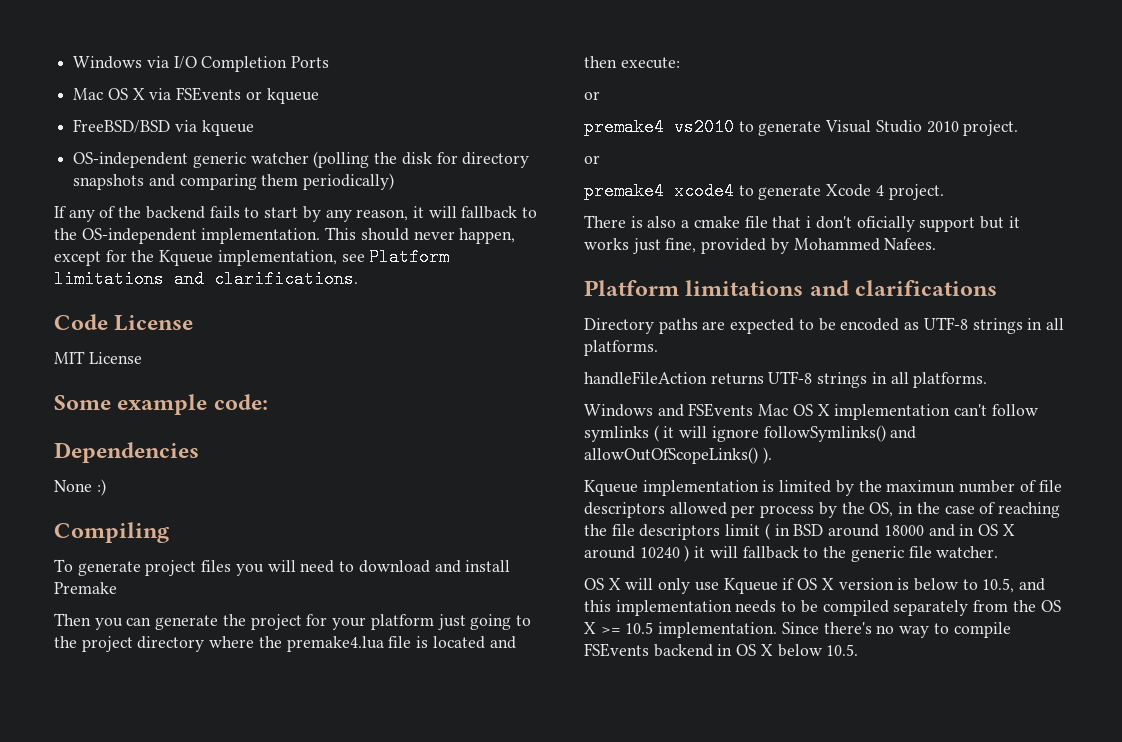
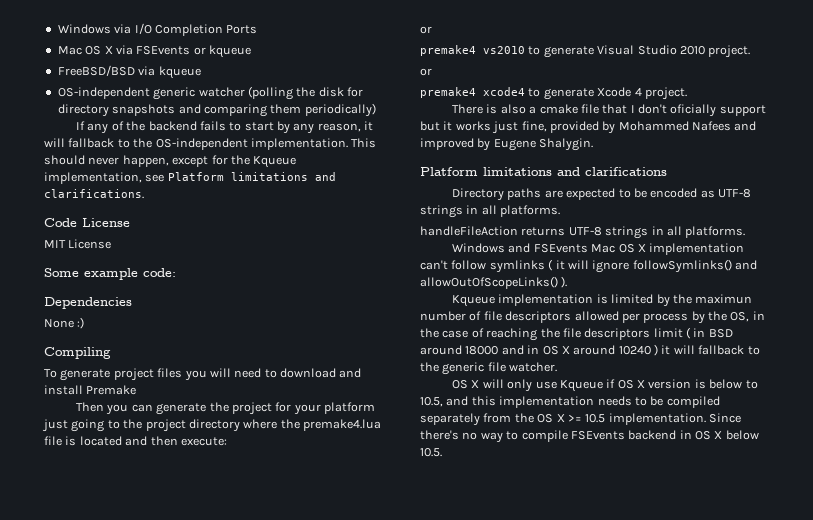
[806,216,812,228] i -> [630,105,635,113] I
[884,238,937,250] Nafees. -> [692,121,757,131] [420,138,594,151] Nafees and improved by Eugene Shalygin.

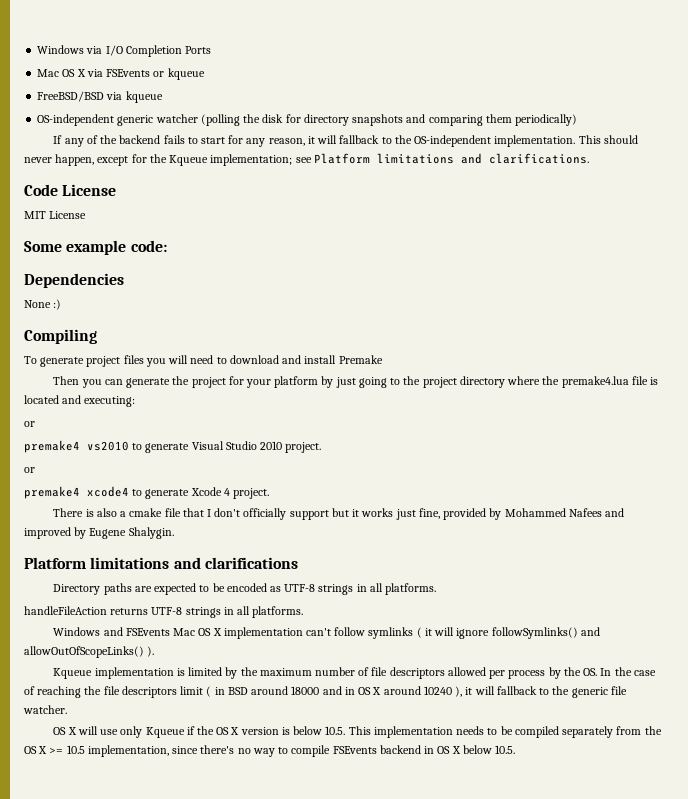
[277,121,291,134] by -> [228,135,244,144] for
[44,172,142,184] implementation, -> [210,154,293,166] implementation;
(376, 408) none -> [321,376,334,388] by
[150,436,227,446] then execute: -> [84,396,136,407] executing:
[670,104,717,117] oficially -> [243,508,287,520] officially
[695,294,753,304] maximun -> [259,668,312,676] maximum
[730,311,765,322] OS, in -> [583,668,612,676] OS. In
[654,344,658,356] ) -> [455,686,463,697] ),
[507,379,557,392] only use -> [100,726,143,738] use only
(616, 383) none -> [197,726,215,735] the
[745,380,758,389] [420,396,496,407] to 10.5, and this -> [325,726,371,735] 10.5. This
[608,413,741,425] implementation. Since -> [87,745,199,757] implementation, since

